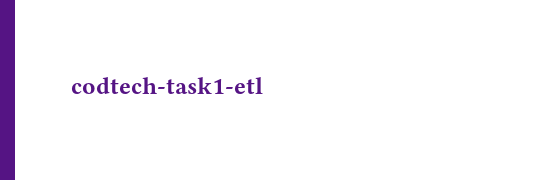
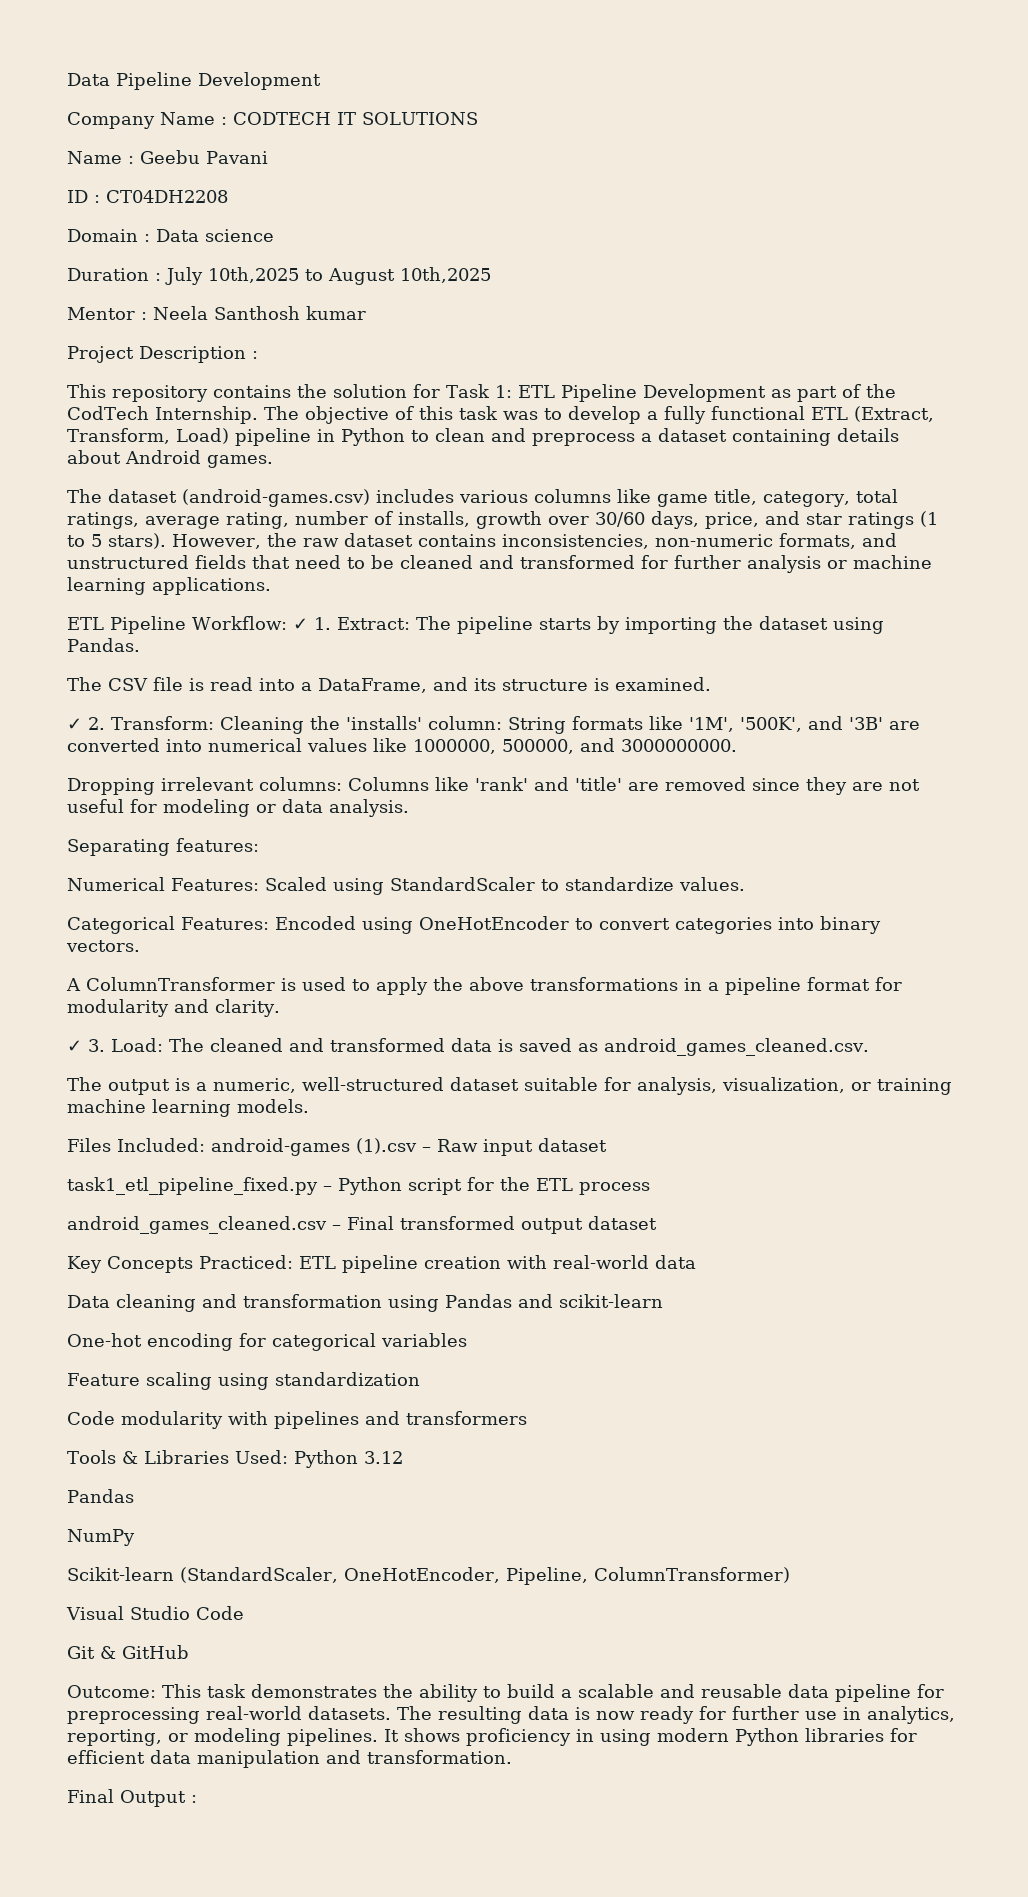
[71,77,263,94] codtech-task1-etl -> [67,72,321,90] [67,112,478,129] [67,150,268,164] [67,190,228,203] [67,229,274,242] [67,267,491,285] [67,306,366,320] [67,346,258,363] [67,384,896,402] [67,406,934,424] [67,428,899,446] [67,450,273,468] [67,489,898,507] [67,511,938,529] [67,533,897,549] [67,555,932,573] [67,577,271,595] [67,616,884,634] [67,638,140,652] [67,677,711,693] [67,716,920,734] [67,738,737,754] [67,777,920,795] [67,799,409,817] [67,838,259,856] [67,877,745,895] [67,916,881,934] [66,940,140,952] [66,977,902,995] [67,999,280,1017] [67,1038,869,1056] [67,1077,952,1095] [67,1099,309,1117] [67,1138,607,1156] [67,1177,650,1195] [67,1216,657,1234] [67,1255,696,1273] [67,1294,663,1312] [67,1333,467,1351] [67,1372,420,1390] [67,1411,527,1429] [67,1450,403,1468] [67,1489,134,1503] [67,1529,135,1546] [67,1567,790,1585] [66,1606,244,1620] [67,1645,189,1659] [67,1684,944,1702] [67,1706,955,1724] [67,1728,917,1746] [67,1750,512,1768] [67,1789,197,1807] Data Pipeline Development // Company Name : CODTECH IT SOLUTIONS // Name : Geebu Pavani // ID : CT04DH2208 // Domain : Data science // Duration : July 10th,2025 to August 10th,2025 // Mentor : Neela Santhosh kumar // Project Description : // This repository contains the solution for Task 1: ETL Pipeline Development as part of the CodTech Internship. The objective of this task was to develop a fully functional ETL (Extract, Transform, Load) pipeline in Python to clean and preprocess a dataset containing details about Android games. // The dataset (android-games.csv) includes various columns like game title, category, total ratings, average rating, number of installs, growth over 30/60 days, price, and star ratings (1 to 5 stars). However, the raw dataset contains inconsistencies, non-numeric formats, and unstructured fields that need to be cleaned and transformed for further analysis or machine learning applications. // ETL Pipeline Workflow: ✓ 1. Extract: The pipeline starts by importing the dataset using Pandas. // The CSV file is read into a DataFrame, and its structure is examined. // ✓ 2. Transform: Cleaning the 'installs' column: String formats like '1M', '500K', and '3B' are converted into numerical values like 1000000, 500000, and 3000000000. // Dropping irrelevant columns: Columns like 'rank' and 'title' are removed since they are not useful for modeling or data analysis. // Separating features: // Numerical Features: Scaled using StandardScaler to standardize values. // Categorical Features: Encoded using OneHotEncoder to convert categories into binary vectors. // A ColumnTransformer is used to apply the above transformations in a pipeline format for modularity and clarity. // ✓ 3. Load: The cleaned and transformed data is saved as android_games_cleaned.csv. // The output is a numeric, well-structured dataset suitable for analysis, visualization, or training machine learning models. // Files Included: android-games (1).csv – Raw input dataset // task1_etl_pipeline_fixed.py – Python script for the ETL process // android_games_cleaned.csv – Final transformed output dataset // Key Concepts Practiced: ETL pipeline creation with real-world data // Data cleaning and transformation using Pandas and scikit-learn // One-hot encoding for categorical variables // Feature scaling using standardization // Code modularity with pipelines and transformers // Tools & Libraries Used: Python 3.12 // Pandas // NumPy // Scikit-learn (StandardScaler, OneHotEncoder, Pipeline, ColumnTransformer) // Visual Studio Code // Git & GitHub // Outcome: This task demonstrates the ability to build a scalable and reusable data pipeline for preprocessing real-world datasets. The resulting data is now ready for further use in analytics, reporting, or modeling pipelines. It shows proficiency in using modern Python libraries for efficient data manipulation and transformation. // Final Output :

